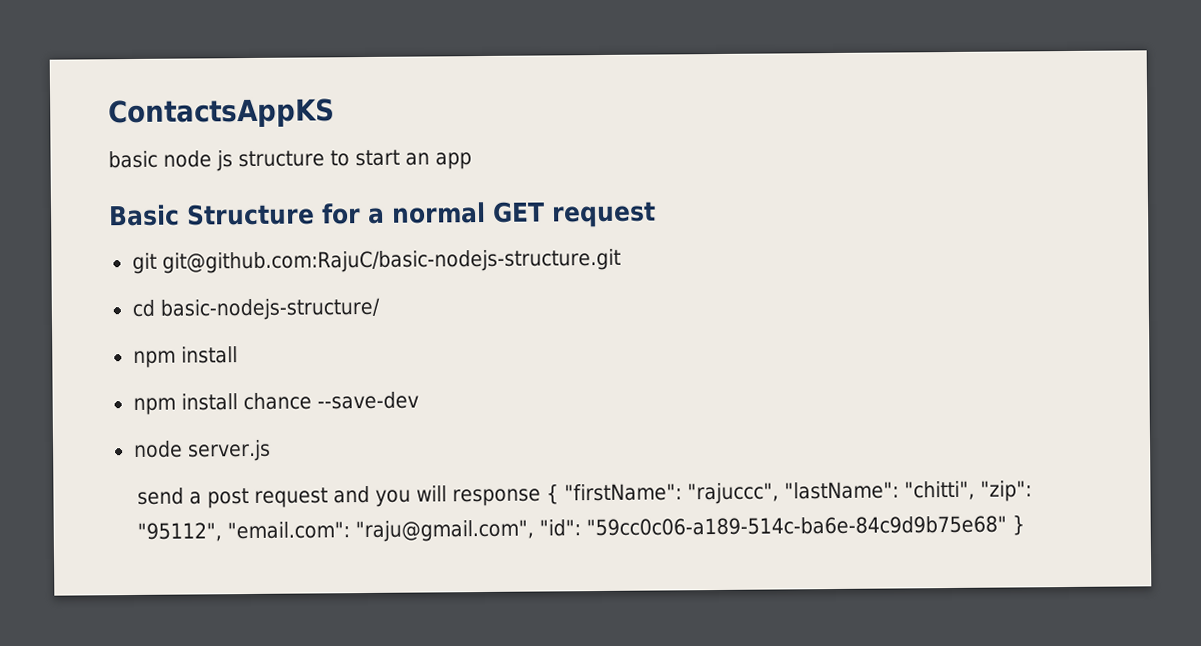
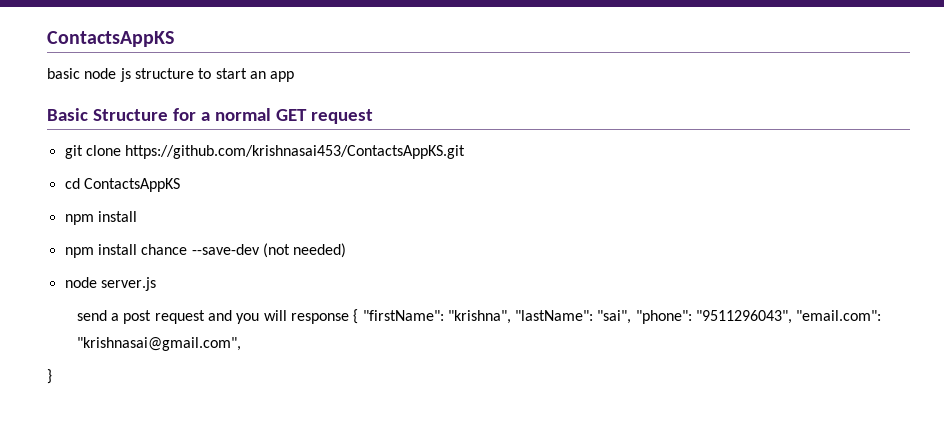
[161,248,621,274] git@github.com:RajuC/basic-nodejs-structure.git -> [85,145,466,159] clone https://github.com/krishnasai453/ContactsAppKS.git
[159,297,380,321] basic-nodejs-structure/ -> [83,178,180,192] ContactsAppKS
(419, 400) none -> [262,243,347,258] (not needed)
[687,480,1033,505] [137,515,1008,543] "rajuccc", "lastName": "chitti", "zip": "95112", "email.com": "raju@gmail.com", "id": "59cc0c06-a189-514c-ba6e-84c9d9b75e68" -> [447,310,882,324] [76,337,241,351] "krishna", "lastName": "sai", "phone": "9511296043", "email.com": "krishnasai@gmail.com", //

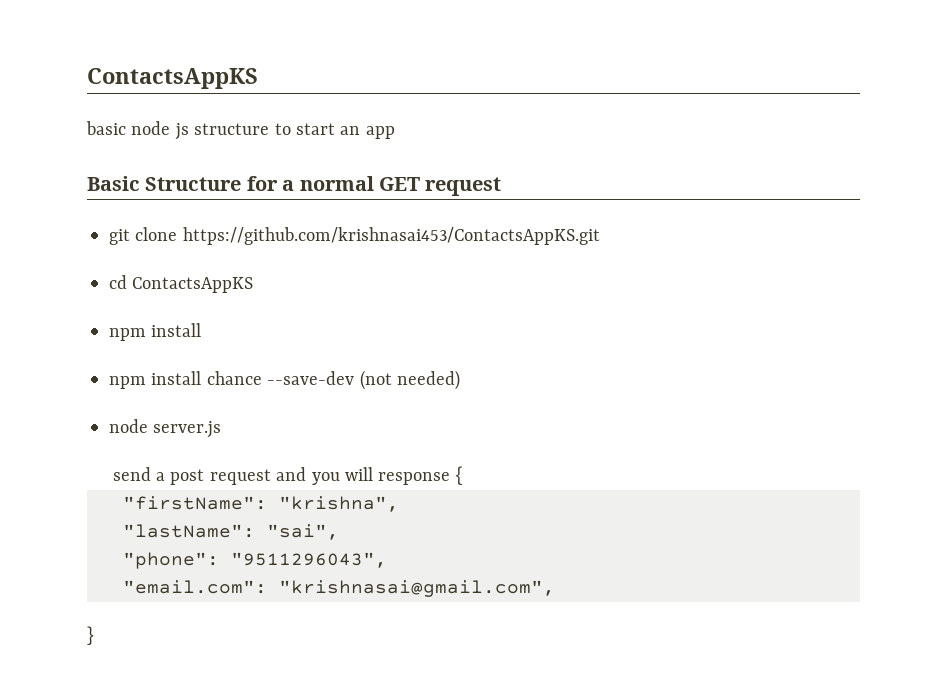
(359, 316) none -> (463, 475) //
(511, 317) none -> (399, 504) //
(632, 317) none -> (339, 532) //
(793, 317) none -> (387, 560) //

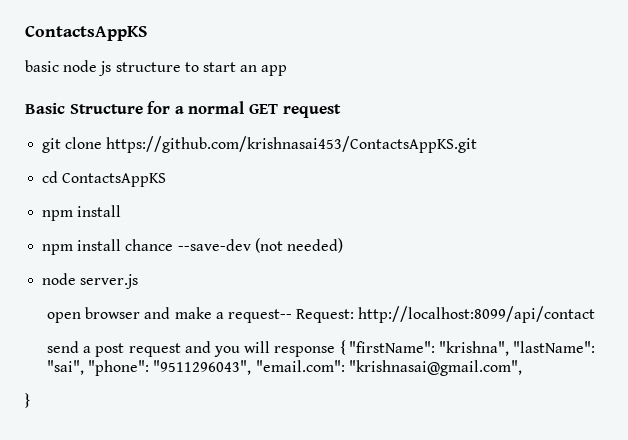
(222, 429) none -> [47,306,596,323] // open browser and make a request-- Request: http://localhost:8099/api/contact
(463, 475) // -> (346, 347) none
(399, 504) // -> (509, 348) none
(339, 532) // -> (85, 367) none
(387, 560) // -> (252, 367) none

